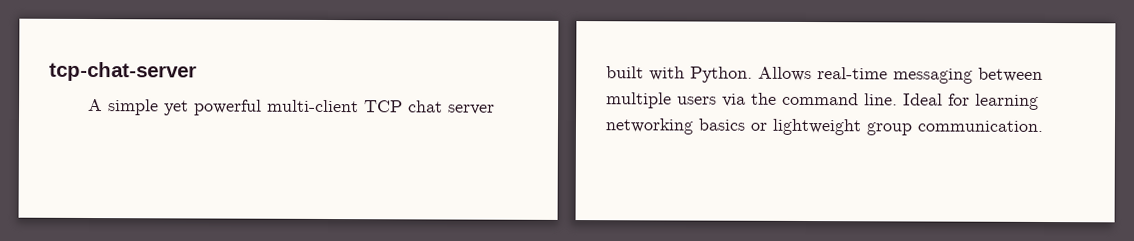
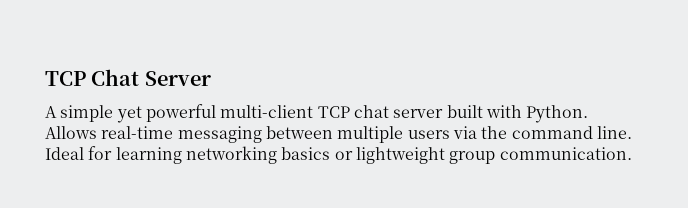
[49,61,197,82] tcp-chat-server -> [45,69,211,86] TCP Chat Server

